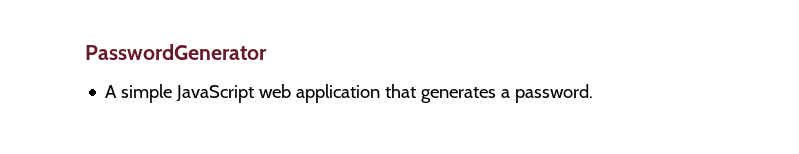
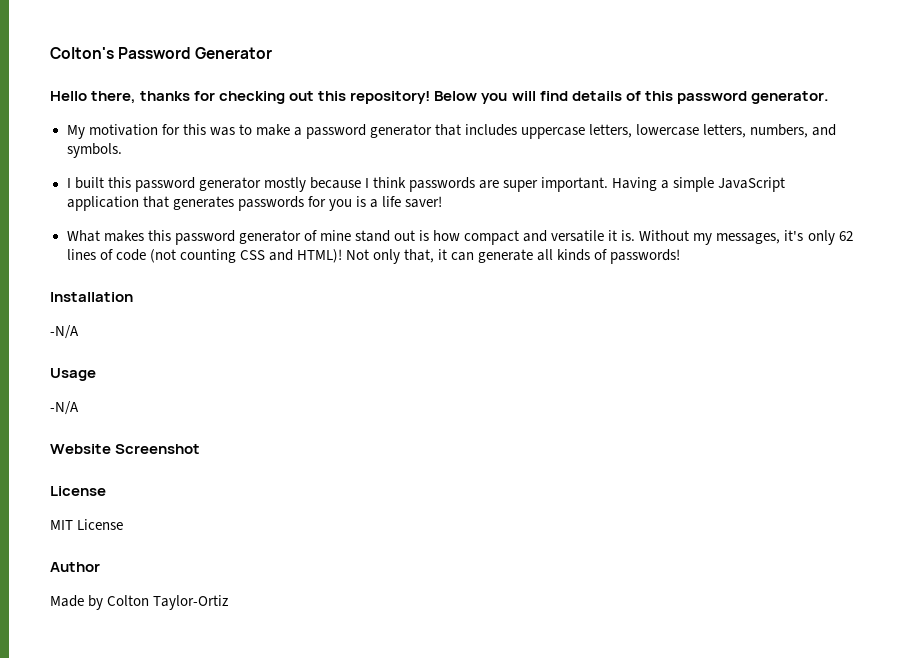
[85,44,267,60] [105,85,118,98] PasswordGenerator // A -> [50,47,273,59] [50,91,829,104] [66,124,837,139] [66,143,122,158] [66,177,670,192] Colton's Password Generator // Hello there, thanks for checking out this repository! Below you will find details of this password generator. // My motivation for this was to make a password generator that includes uppercase letters, lowercase letters, numbers, and symbols. // I built this password generator mostly because I think passwords are super important. Having a
[259,84,292,98] web -> (786, 184) none
[501,84,594,103] a password. -> [237,196,442,211] [66,230,853,245] [66,249,681,264] [50,292,133,302] [50,325,79,339] [50,368,96,381] [50,401,79,415] [50,444,201,454] [50,486,106,496] [50,519,124,530] [50,562,100,572] [50,595,229,610] passwords for you is a life saver! // What makes this password generator of mine stand out is how compact and versatile it is. Without my messages, it's only 62 lines of code (not counting CSS and HTML)! Not only that, it can generate all kinds of passwords! // Installation // -N/A // Usage // -N/A // Website Screenshot // License // MIT License // Author // Made by Colton Taylor-Ortiz

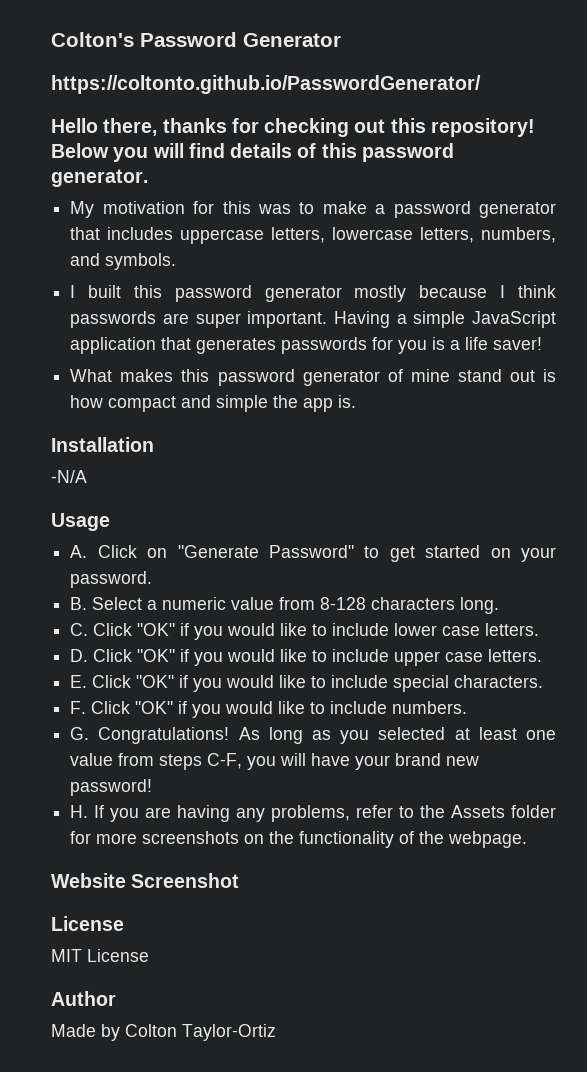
(273, 53) none -> [51,75,481,94] // https://coltonto.github.io/PasswordGenerator/
[551,230,853,245] [66,249,681,264] [50,292,133,302] [50,325,79,339] [50,368,96,381] [50,401,79,415] versatile it is. Without my messages, it's only 62 lines of code (not counting CSS and HTML)! Not only that, it can generate all kinds of passwords! // Installation // -N/A // Usage // -N/A -> [216,395,357,412] [51,437,154,452] [51,470,87,483] [51,513,110,531] [70,545,556,562] [70,571,153,588] [70,597,500,614] [70,623,540,640] [70,649,543,666] [70,675,544,692] [70,701,468,718] [70,727,557,744] [70,753,480,770] [70,779,153,796] [70,805,557,822] [70,831,528,848] simple the app is. // Installation // -N/A // Usage // A. Click on "Generate Password" to get started on your password. // B. Select a numeric value from 8-128 characters long. // C. Click "OK" if you would like to include lower case letters. // D. Click "OK" if you would like to include upper case letters. // E. Click "OK" if you would like to include special characters. // F. Click "OK" if you would like to include numbers. // G. Congratulations! As long as you selected at least one value from steps C-F, you will have your brand new password! // H. If you are having any problems, refer to the Assets folder for more screenshots on the functionality of the webpage.

